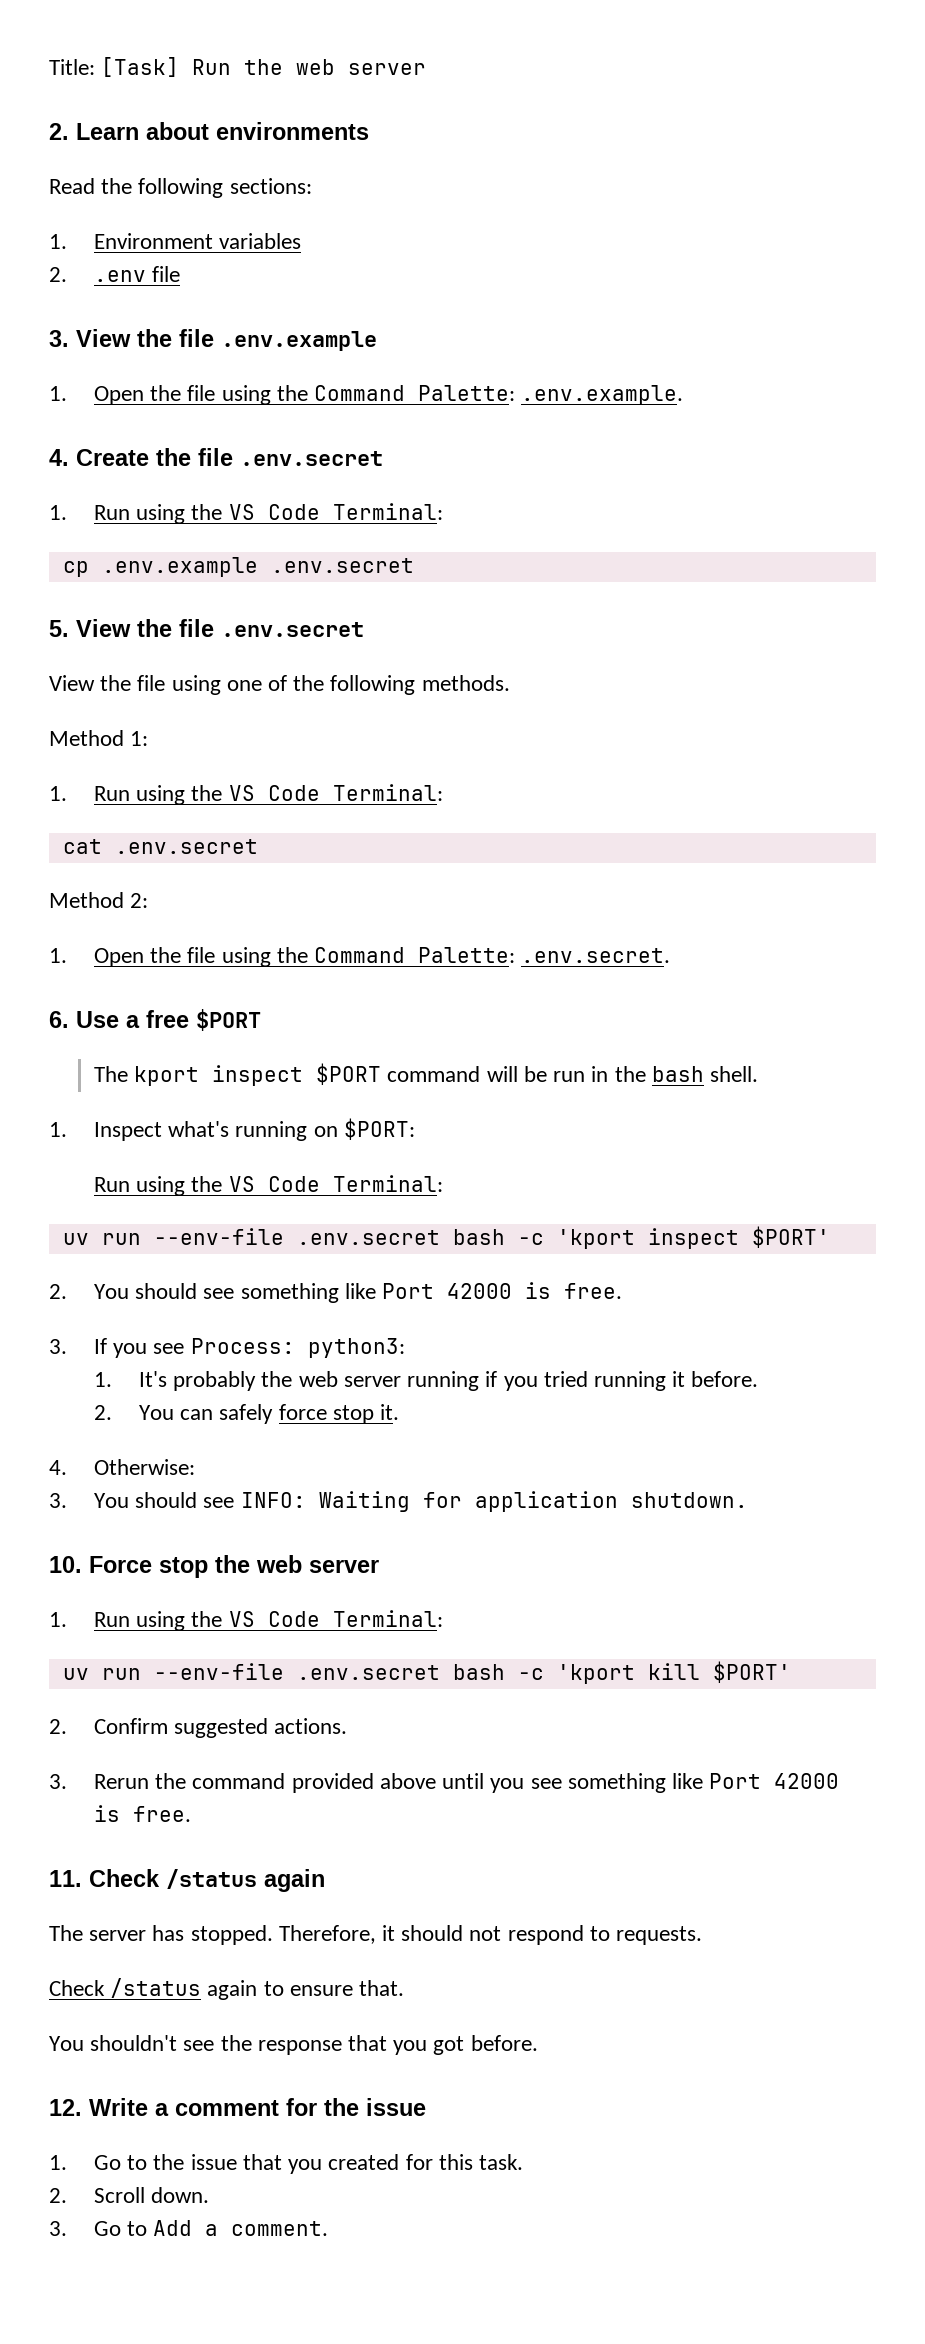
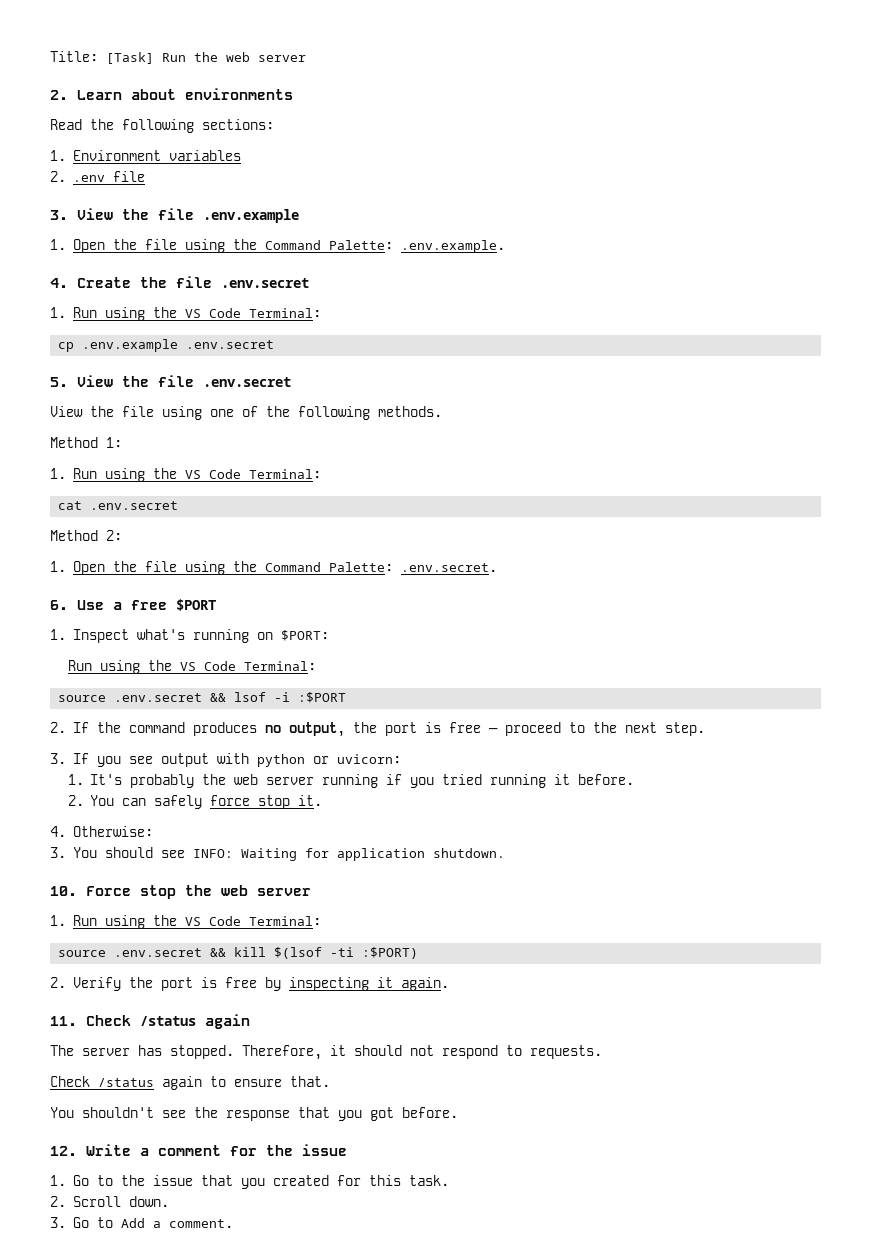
[94,1063,758,1086] // The kport inspect $PORT command will be run in the bash shell. -> (216, 605) none
[62,1226,830,1249] [49,1282,623,1303] uv run --env-file .env.secret bash -c 'kport inspect $PORT' // 2. You should see something like Port 42000 is free. -> [58,692,347,703] [50,722,705,737] source .env.secret && lsof -i :$PORT // 2. If the command produces no output, the port is free — proceed to the next step.
[190,1338,405,1358] Process: python3: -> [160,753,401,767] output with python or uvicorn:
[62,1661,791,1684] [49,1718,348,1738] [49,1773,840,1793] [94,1805,192,1822] uv run --env-file .env.secret bash -c 'kport kill $PORT' // 2. Confirm suggested actions. // 3. Rerun the command provided above until you see something like Port 42000 is free. -> [58,947,419,959] [50,977,449,991] source .env.secret && kill $(lsof -ti :$PORT) // 2. Verify the port is free by inspecting it again.

